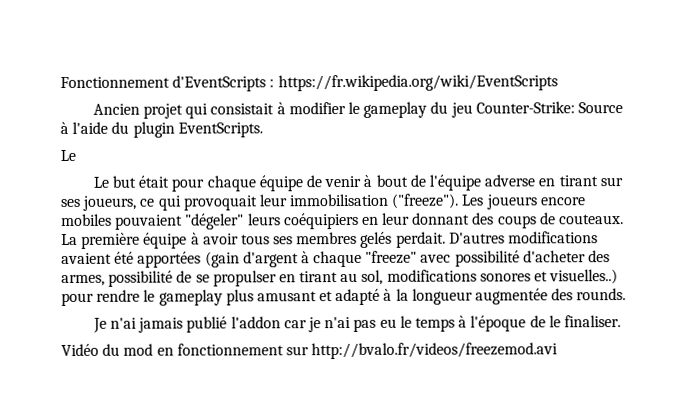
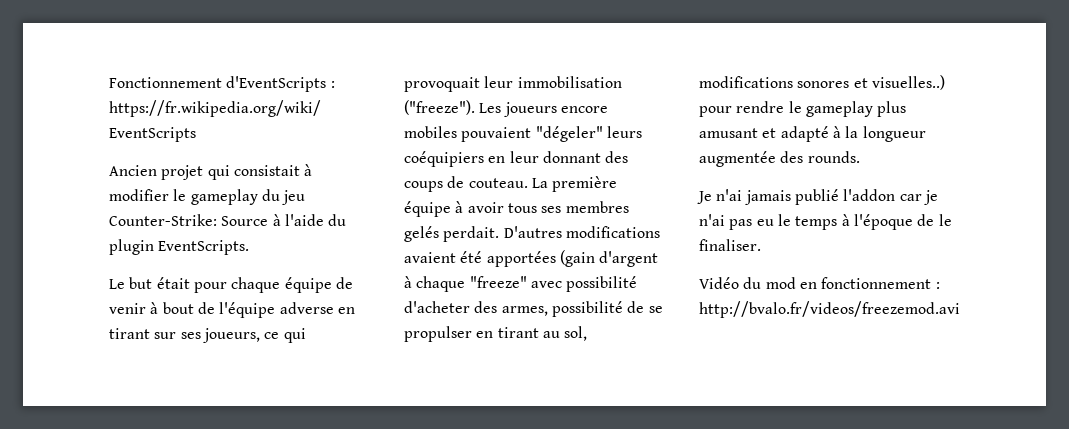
[92,176,109,188] // Le -> (125, 284) none
[559,214,625,225] couteaux. -> [468,178,528,188] couteau.
[285,346,309,356] sur -> [935,282,940,289] :

